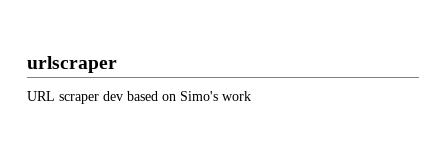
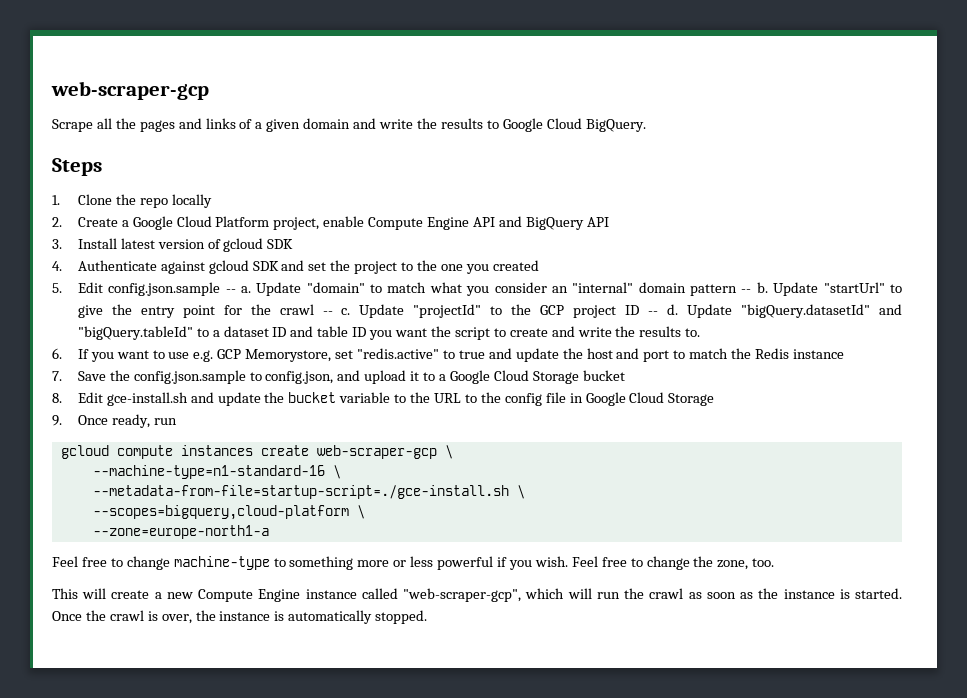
[27,56,117,73] [27,91,251,104] urlscraper // URL scraper dev based on Simo's work -> [51,81,209,100] [52,118,646,132] [52,158,102,176] [52,194,212,208] [52,216,609,230] [52,238,294,252] [52,260,539,274] [52,282,903,296] [77,304,903,318] [77,326,701,340] [52,348,844,362] [52,370,625,384] [52,392,715,406] [52,414,177,428] [60,445,453,459] [92,465,341,479] [92,485,525,499] [92,505,365,520] [92,525,269,539] [52,556,775,570] [52,588,902,602] [52,610,428,624] web-scraper-gcp // Scrape all the pages and links of a given domain and write the results to Google Cloud BigQuery. // Steps // 1. Clone the repo locally // 2. Create a Google Cloud Platform project, enable Compute Engine API and BigQuery API // 3. Install latest version of gcloud SDK // 4. Authenticate against gcloud SDK and set the project to the one you created // 5. Edit config.json.sample -- a. Update "domain" to match what you consider an "internal" domain pattern -- b. Update "startUrl" to give the entry point for the crawl -- c. Update "projectId" to the GCP project ID -- d. Update "bigQuery.datasetId" and "bigQuery.tableId" to a dataset ID and table ID you want the script to create and write the results to. // 6. If you want to use e.g. GCP Memorystore, set "redis.active" to true and update the host and port to match the Redis instance // 7. Save the config.json.sample to config.json, and upload it to a Google Cloud Storage bucket // 8. Edit gce-install.sh and update the bucket variable to the URL to the config file in Google Cloud Storage // 9. Once ready, run // gcloud compute instances create web-scraper-gcp \ // --machine-type=n1-standard-16 \ // --metadata-from-file=startup-script=./gce-install.sh \ // --scopes=bigquery,cloud-platform \ // --zone=europe-north1-a // Feel free to change machine-type to something more or less powerful if you wish. Feel free to change the zone, too. // This will create a new Compute Engine instance called "web-scraper-gcp", which will run the crawl as soon as the instance is started. Once the crawl is over, the instance is automatically stopped.

